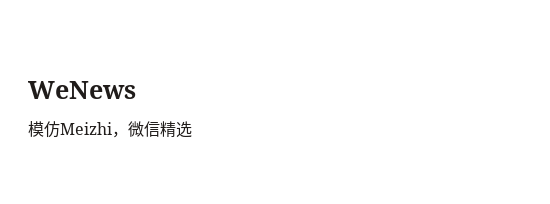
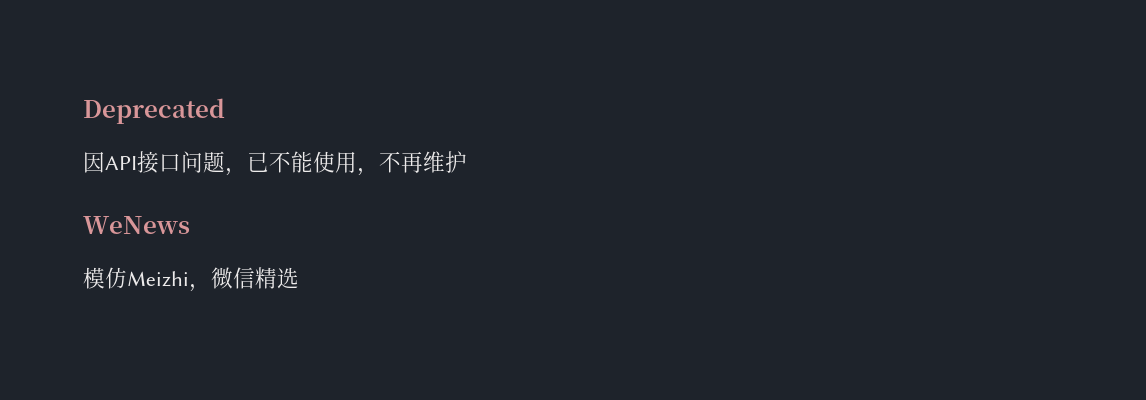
(28, 90) none -> [83,98,225,124] [83,151,467,176] Deprecated // 因API接口问题，已不能使用，不再维护 //

